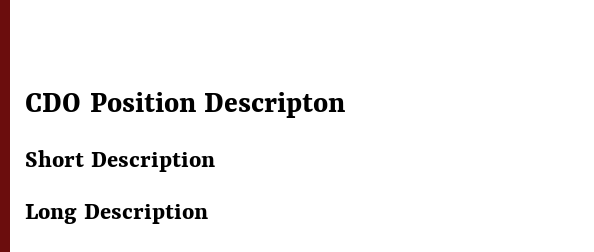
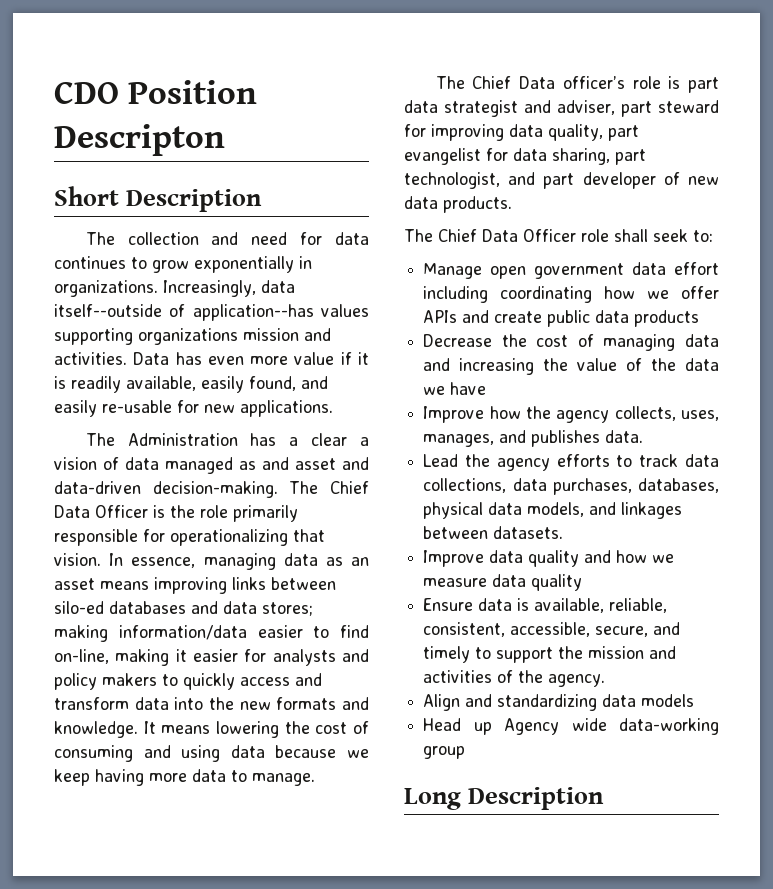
(215, 162) none -> [85,232,369,245] [54,256,312,273] [54,280,295,297] [54,304,369,321] [54,328,331,345] [54,352,369,365] [54,376,328,393] [54,400,333,417] [85,433,369,446] [54,457,369,474] [54,481,370,498] [54,505,298,522] [54,529,325,546] [54,553,369,570] [54,577,336,594] [54,601,313,616] [54,625,369,642] [54,649,370,666] [54,673,322,690] [54,697,369,710] [54,721,369,738] [54,745,369,762] [54,769,315,786] [435,76,719,93] [404,100,719,117] [404,124,639,141] [404,148,646,165] [404,172,719,189] [404,196,512,213] [404,229,713,242] [423,262,719,279] [423,286,719,303] [423,310,700,327] [423,334,719,351] [423,358,719,375] [423,382,487,395] [423,406,719,423] [423,430,644,447] [423,454,719,471] [423,478,719,495] [423,502,683,519] [423,526,564,539] [423,550,675,567] [423,574,583,591] [423,598,668,613] [423,622,681,637] [423,646,677,663] [423,670,606,687] [423,694,695,711] [423,718,719,735] [423,746,466,759] // The collection and need for data continues to grow exponentially in organizations. Increasingly, data itself--outside of application--has values supporting organizations mission and activities. Data has even more value if it is readily available, easily found, and easily re-usable for new applications. // The Administration has a clear a vision of data managed as and asset and data-driven decision-making. The Chief Data Officer is the role primarily responsible for operationalizing that vision. In essence, managing data as an asset means improving links between silo-ed databases and data stores; making information/data easier to find on-line, making it easier for analysts and policy makers to quickly access and transform data into the new formats and knowledge. It means lowering the cost of consuming and using data because we keep having more data to manage. // The Chief Data officer’s role is part data strategist and adviser, part steward for improving data quality, part evangelist for data sharing, part technologist, and part developer of new data products. // The Chief Data Officer role shall seek to: // Manage open government data effort including coordinating how we offer APIs and create public data products // Decrease the cost of managing data and increasing the value of the data we have // Improve how the agency collects, uses, manages, and publishes data. // Lead the agency efforts to track data collections, data purchases, databases, physical data models, and linkages between datasets. // Improve data quality and how we measure data quality // Ensure data is available, reliable, consistent, accessible, secure, and timely to support the mission and activities of the agency. // Align and standardizing data models // Head up Agency wide data-working group

